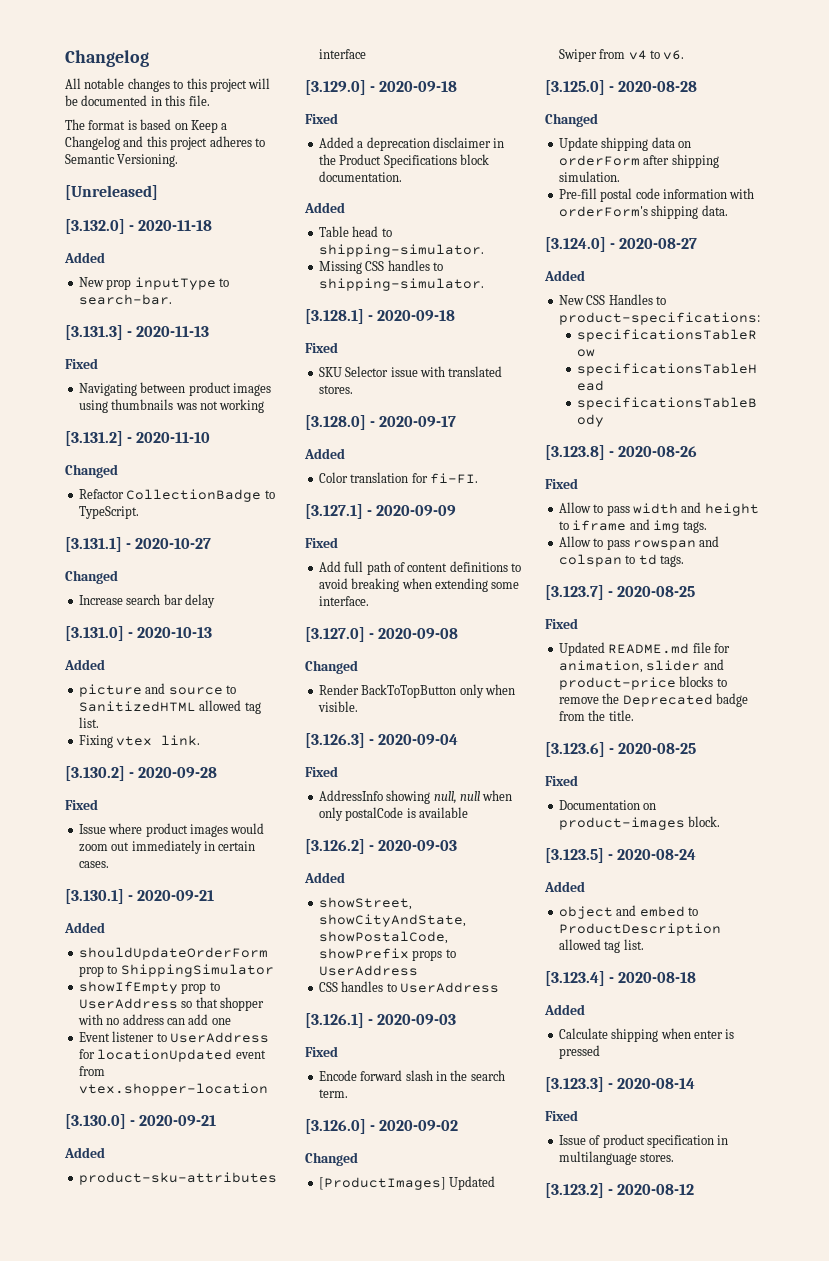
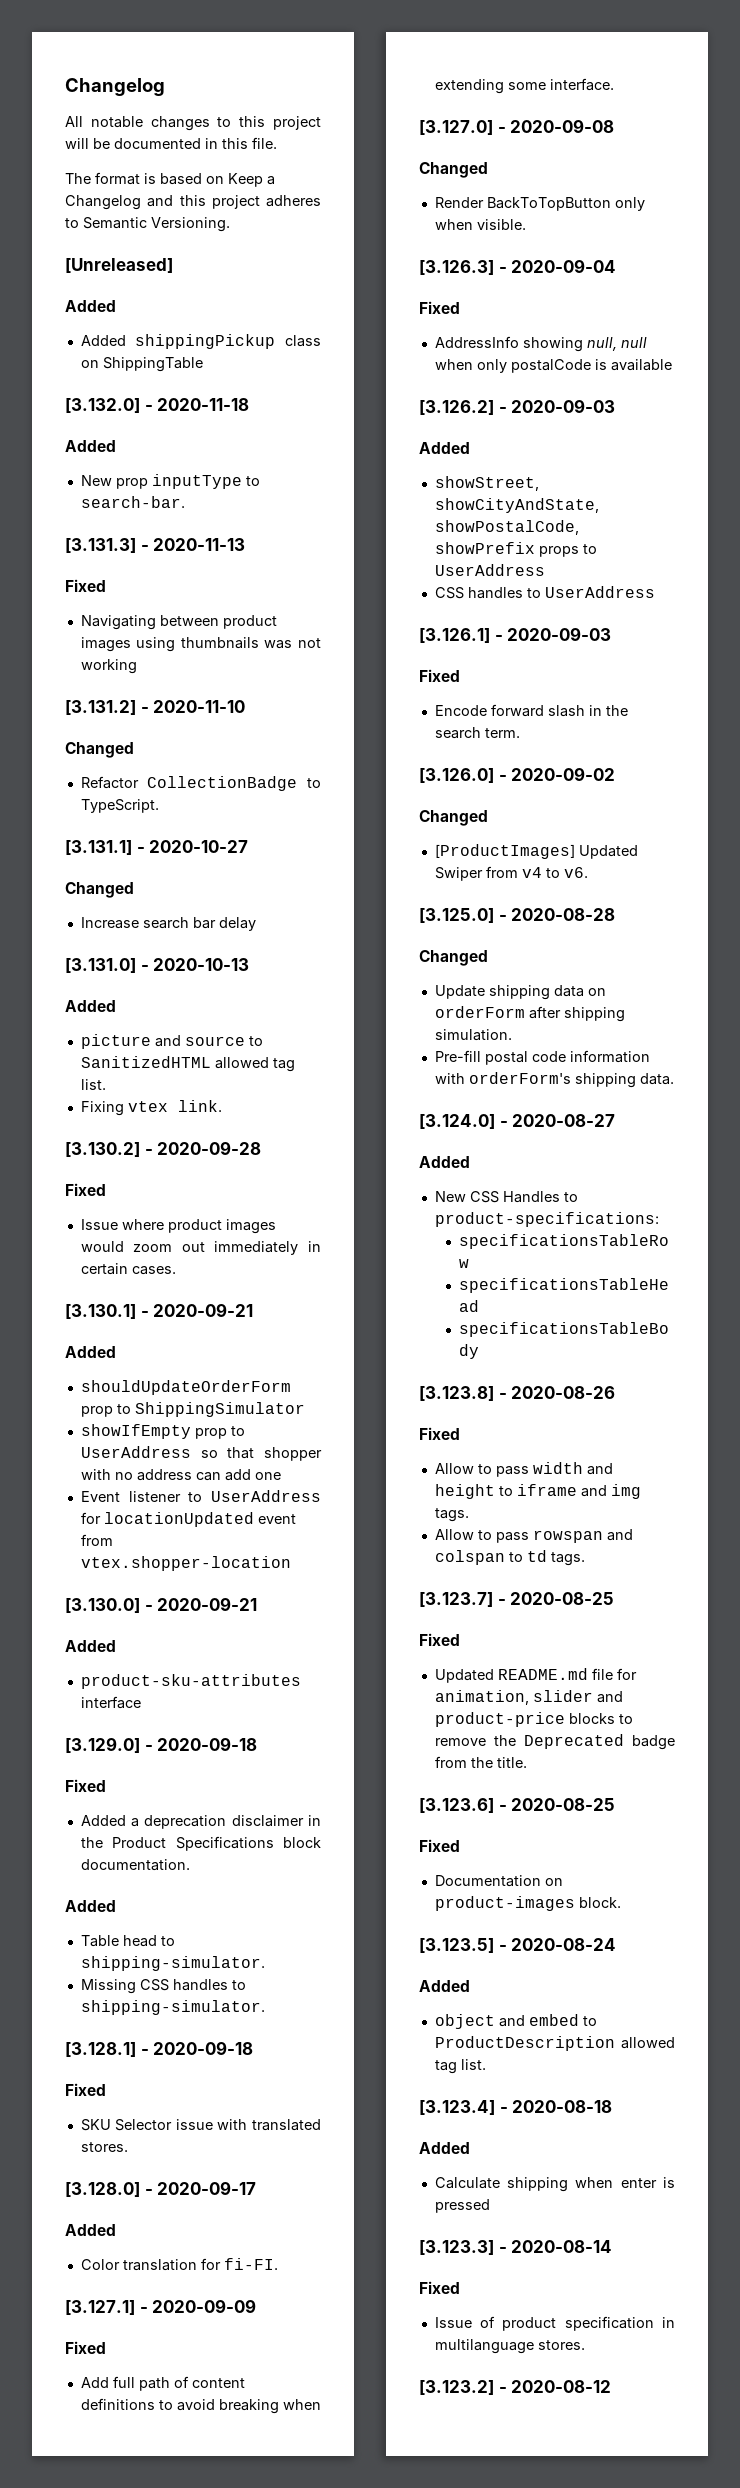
(158, 192) none -> [65,300,116,312] [80,334,321,349] [80,357,203,372] // Added // Added shippingPickup class on ShippingTable

